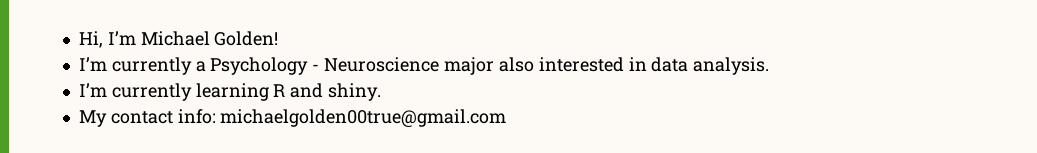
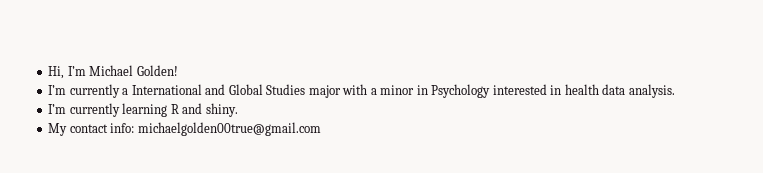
[210,57,534,75] Psychology - Neuroscience major also -> [131,84,491,98] International and Global Studies major with a minor in Psychology
(647, 64) none -> [564,84,599,95] health

